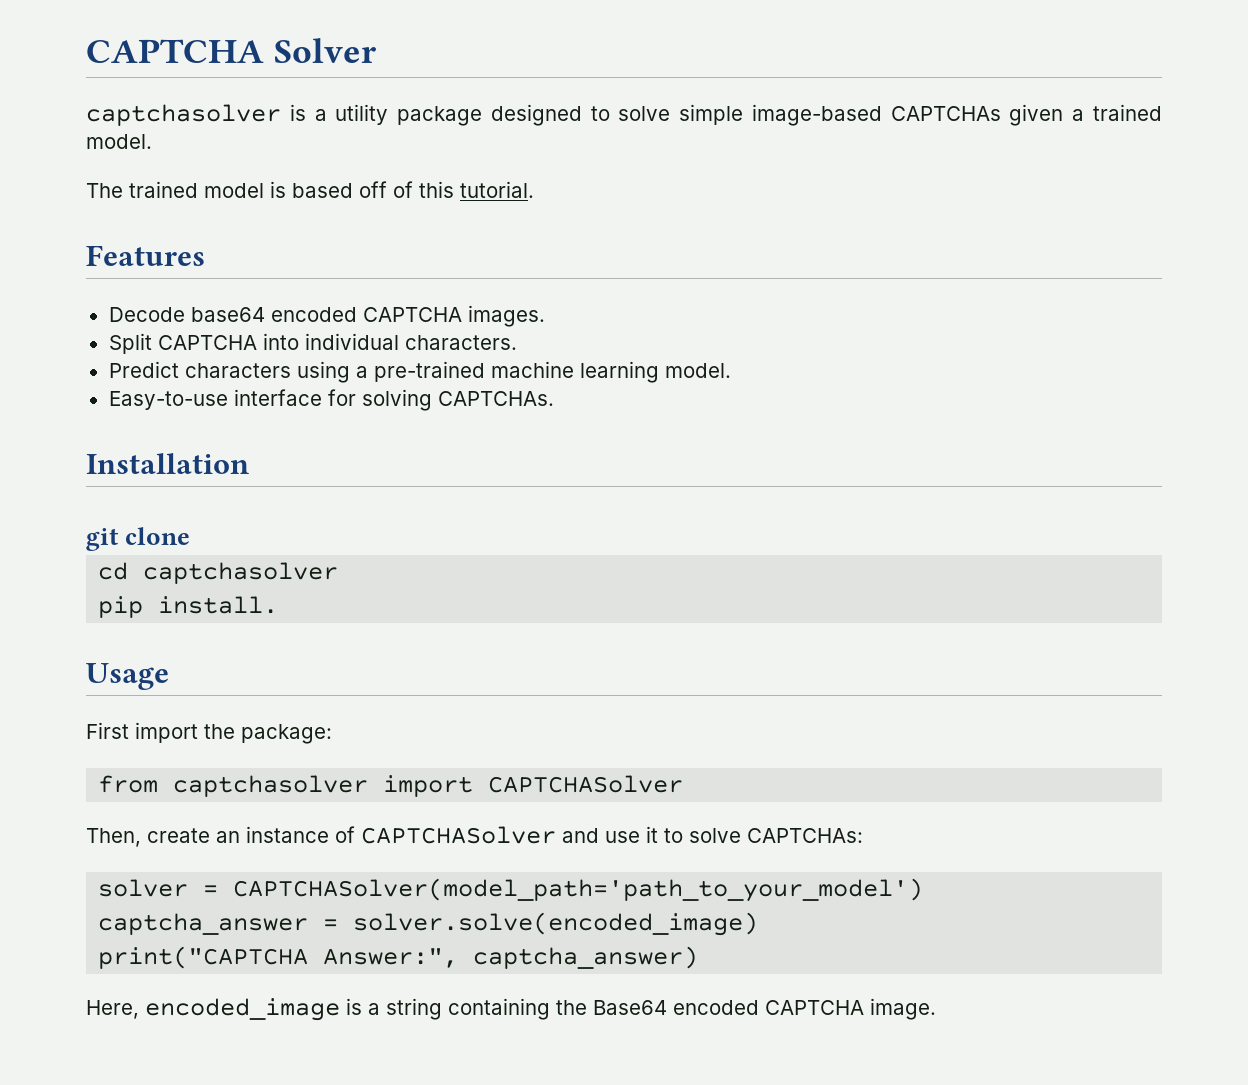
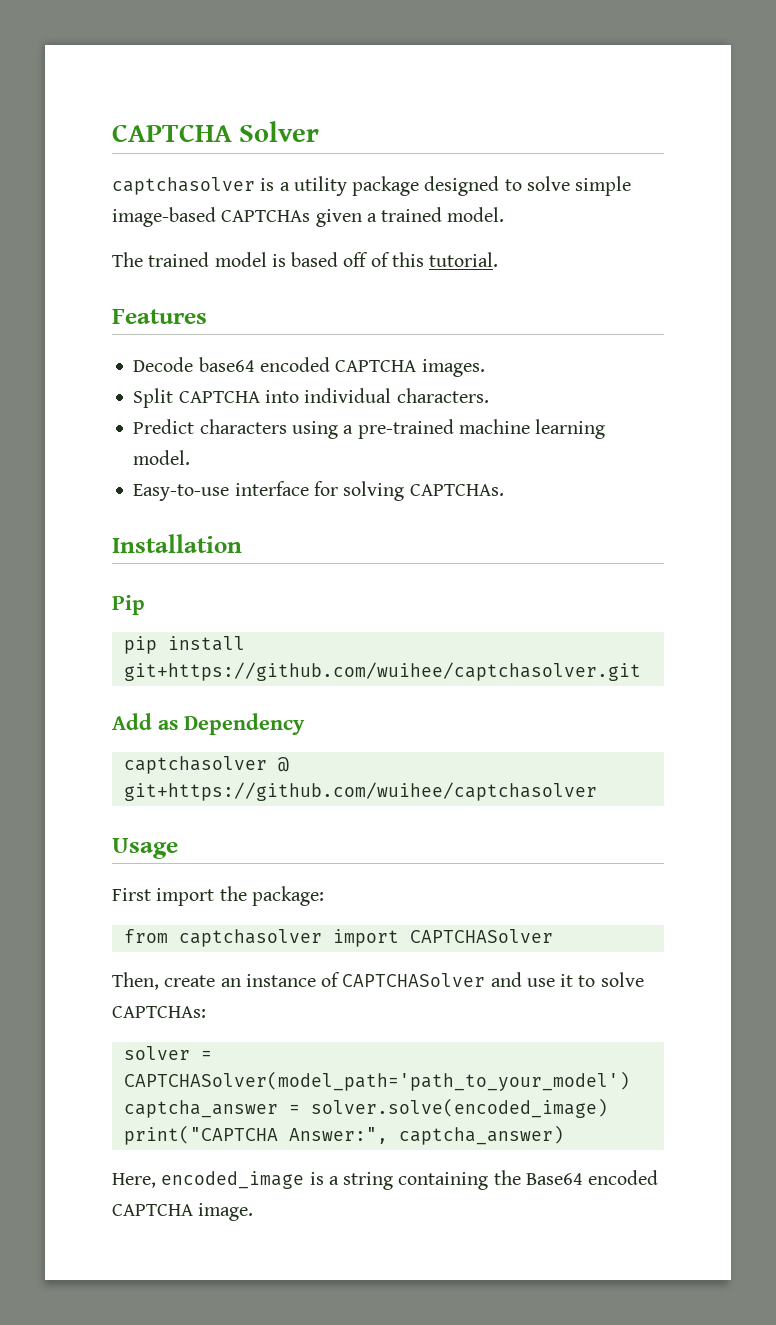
[86,527,191,551] [98,562,339,584] [98,596,279,618] git clone // cd captchasolver // pip install. -> [112,595,145,615] [123,636,245,654] [123,662,641,681] [112,713,305,735] [123,756,289,774] [123,782,597,801] Pip // pip install git+https://github.com/wuihee/captchasolver.git // Add as Dependency // captchasolver @ git+https://github.com/wuihee/captchasolver

